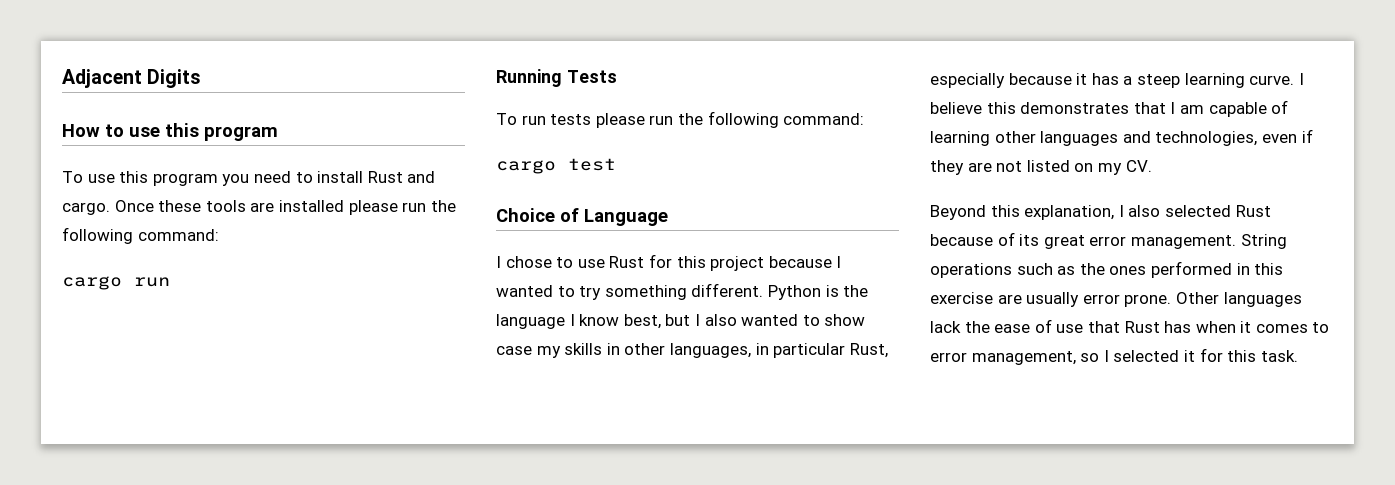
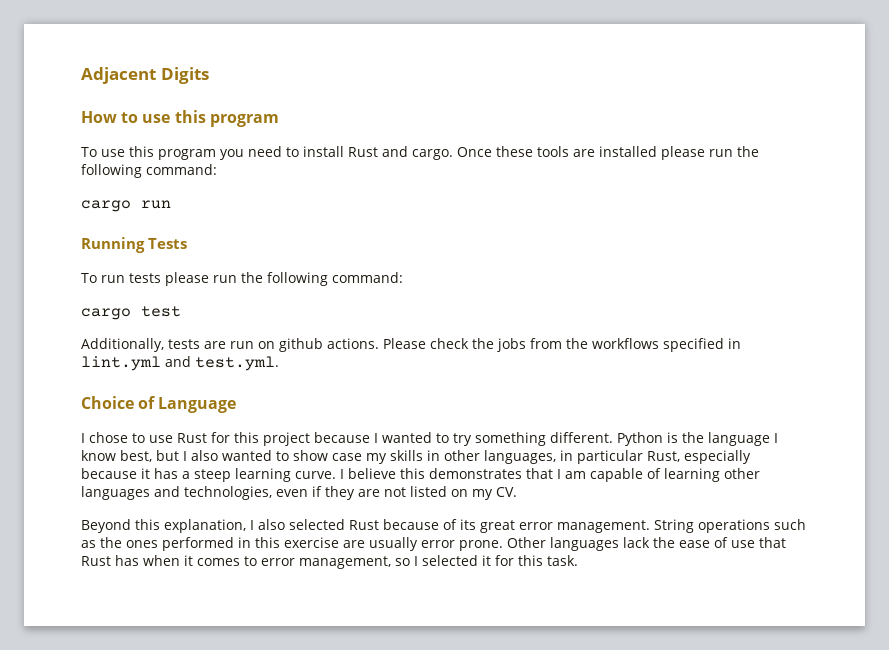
(616, 164) none -> [81,338,741,352] [81,356,279,371] // Additionally, tests are run on github actions. Please check the jobs from the workflows specified in lint.yml and test.yml.

